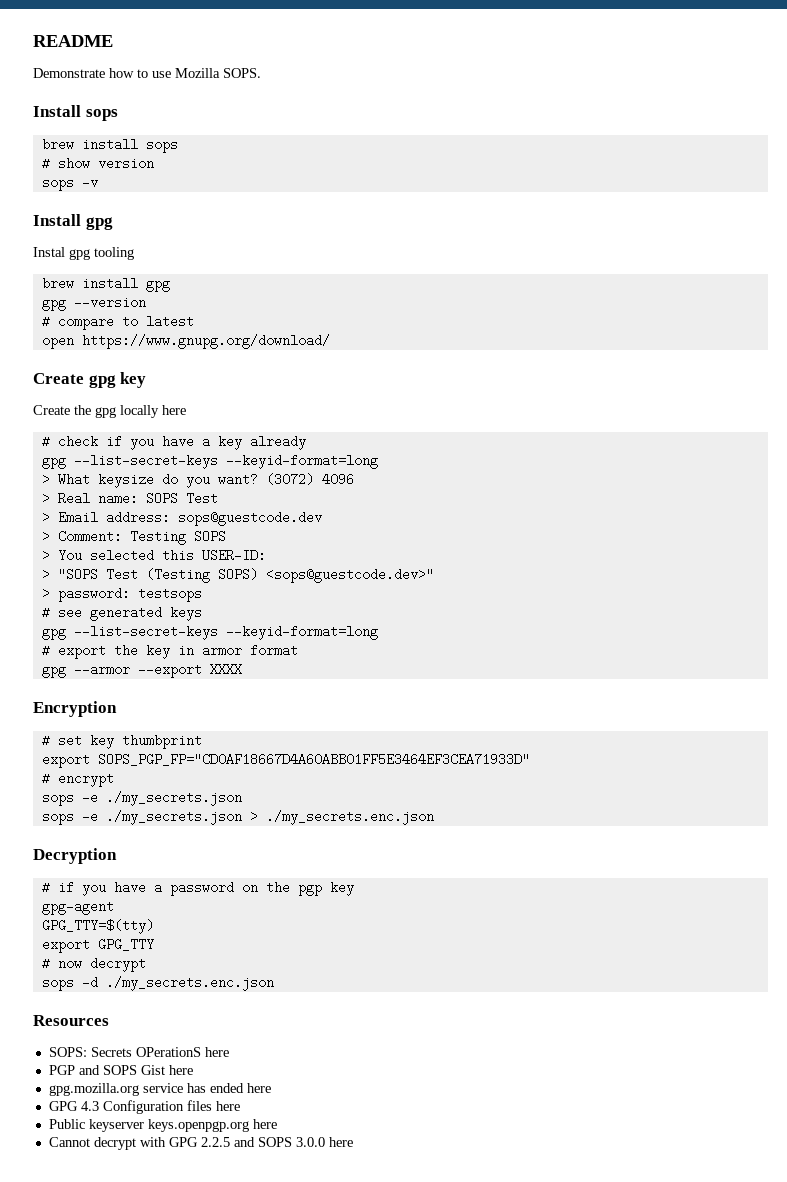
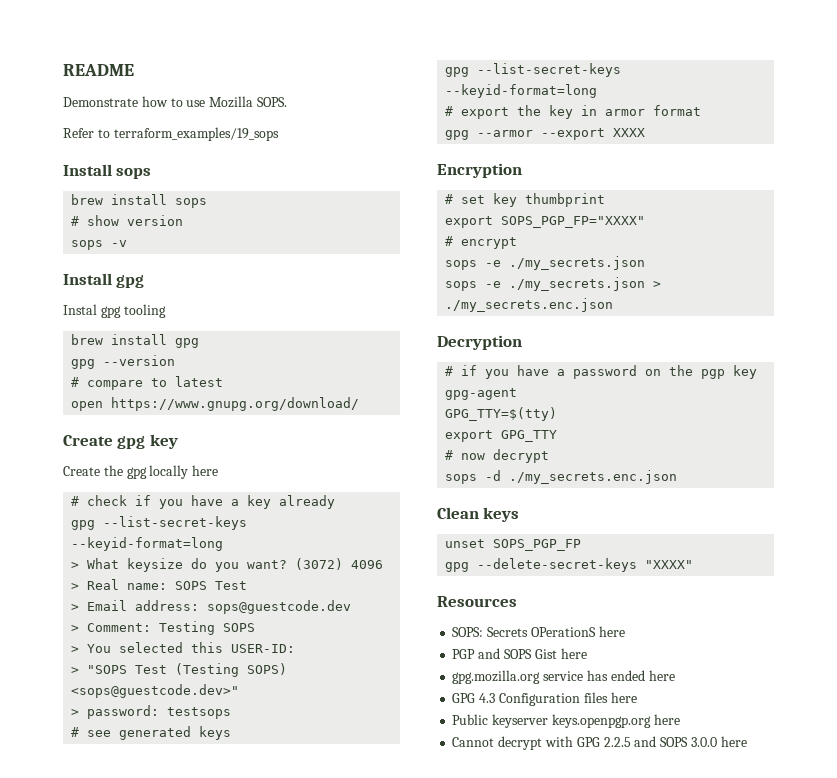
(261, 73) none -> [63,127,279,141] // Refer to terraform_examples/19_sops
[97,753,530,766] SOPS_PGP_FP="CD0AF18667D4A60ABB01FF5E3464EF3CEA71933D" -> [501,216,646,228] SOPS_PGP_FP="XXXX"
(274, 983) none -> [437,507,520,522] [445,539,582,551] [445,558,694,572] // Clean keys // unset SOPS_PGP_FP // gpg --delete-secret-keys "XXXX"

